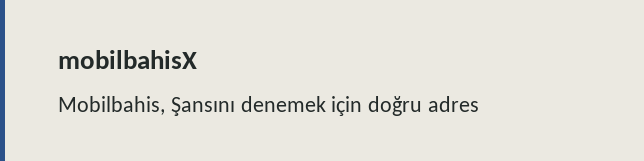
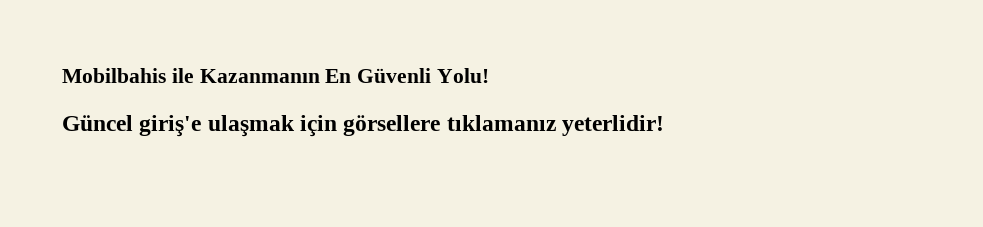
[58,50,197,69] [58,96,480,116] mobilbahisX // Mobilbahis, Şansını denemek için doğru adres -> [62,68,490,83] [62,115,665,137] Mobilbahis ile Kazanmanın En Güvenli Yolu! // Güncel giriş'e ulaşmak için görsellere tıklamanız yeterlidir!

